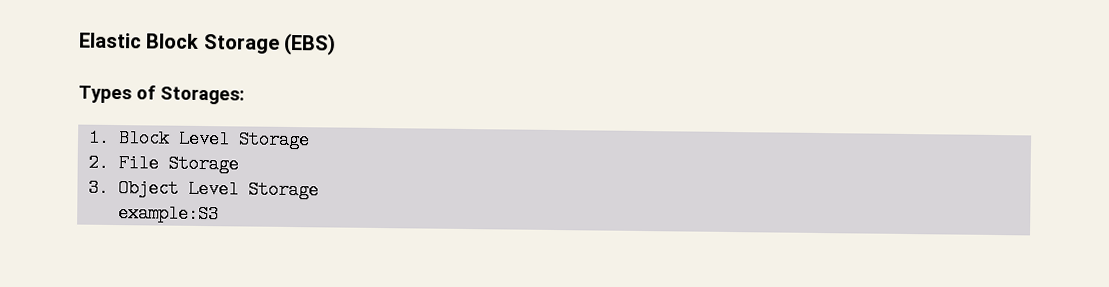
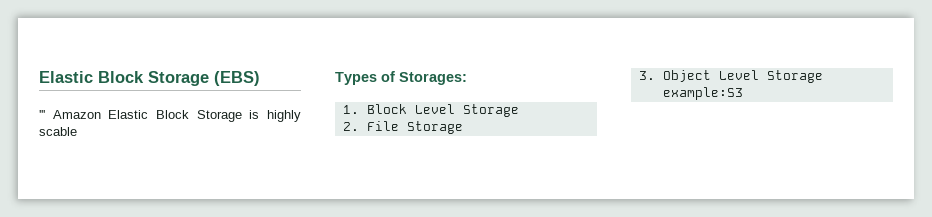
(337, 44) none -> [39,110,301,122] [39,127,77,136] // ''' Amazon Elastic Block Storage is highly scable

